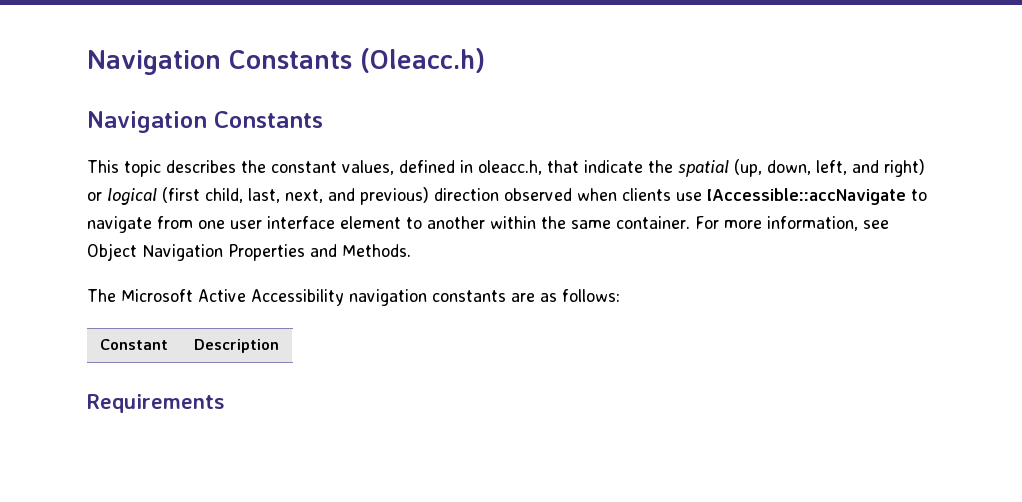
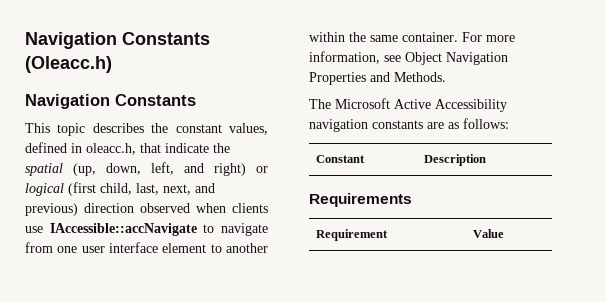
(225, 403) none -> [315,229,388,241] [472,229,504,238] // Requirement | Value

